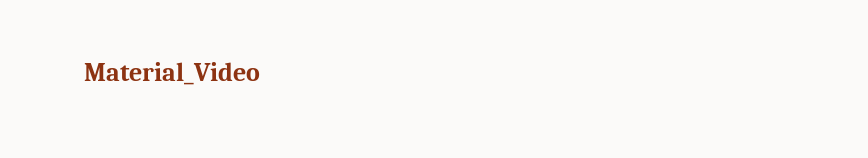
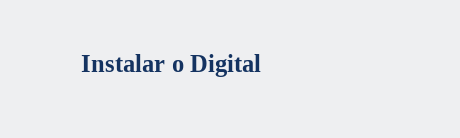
[84,62,260,85] Material_Video -> [81,54,262,77] Instalar o Digital

